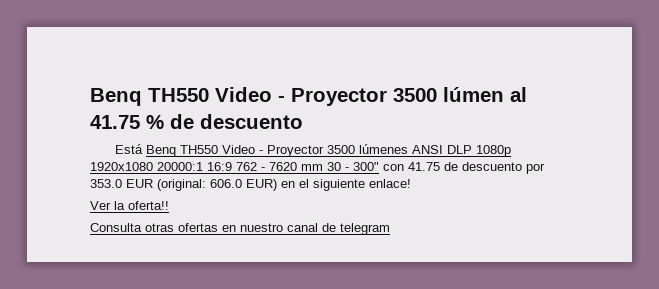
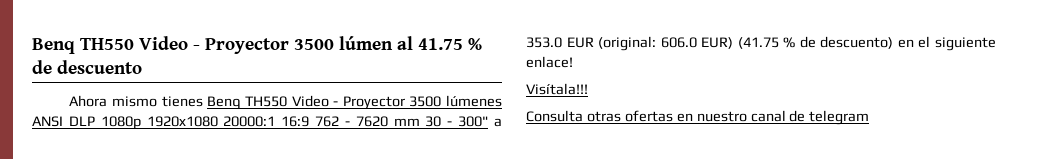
[114,144,143,154] Está -> [69,95,203,107] Ahora mismo tienes
[383,162,545,174] con 41.75 de descuento por -> [494,118,503,127] a
(277, 185) none -> [737,36,894,49] (41.75 % de descuento)
[90,201,169,210] Ver la oferta!! -> [526,83,588,95] Visítala!!!

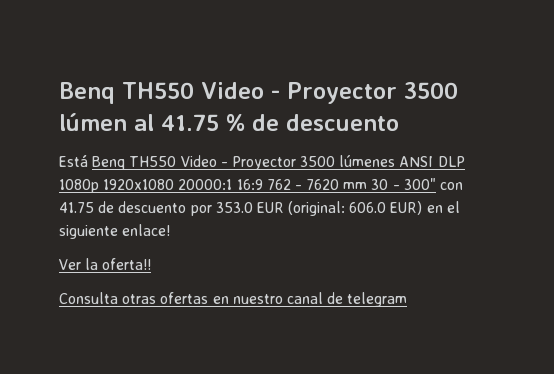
[69,95,203,107] Ahora mismo tienes -> [59,155,88,167] Está
[494,118,503,127] a -> [440,182,464,190] [59,201,212,216] con 41.75 de descuento por
[737,36,894,49] (41.75 % de descuento) -> (423, 208) none
[526,83,588,95] Visítala!!! -> [59,258,152,270] Ver la oferta!!

